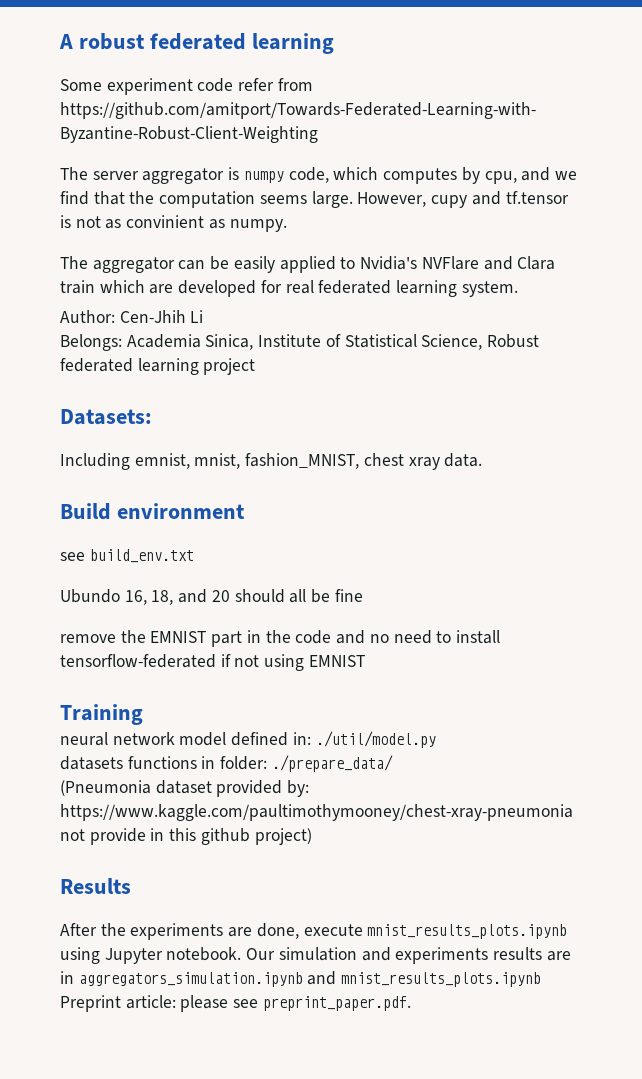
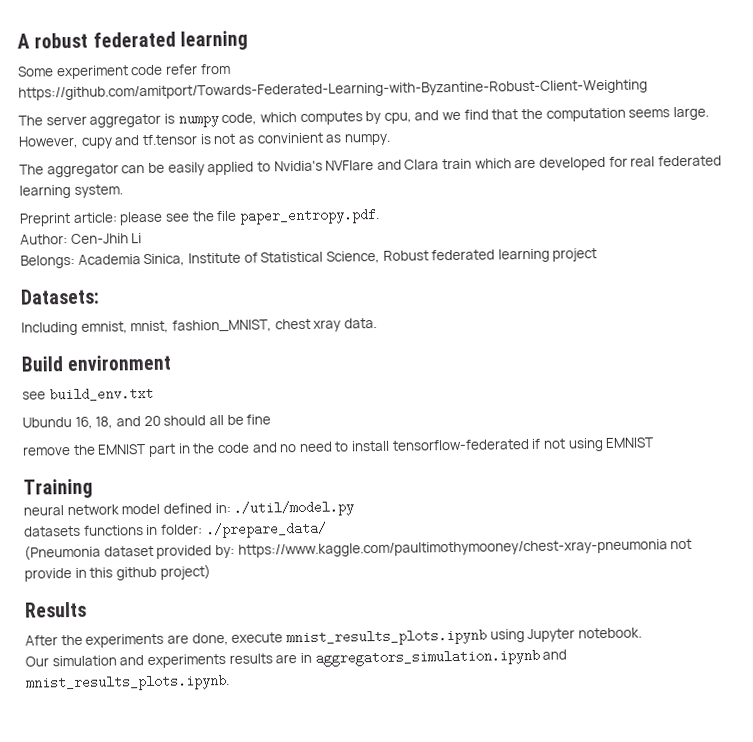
(518, 289) none -> [19,207,380,227] // Preprint article: please see the file paper_entropy.pdf.
[60,589,120,603] Ubundo -> [22,416,72,428] Ubundu
(242, 954) none -> (642, 633) //
[341,972,542,987] [60,995,411,1012] mnist_results_plots.ipynb Preprint article: please see preprint_paper.pdf. -> [25,673,230,692] mnist_results_plots.ipynb.

